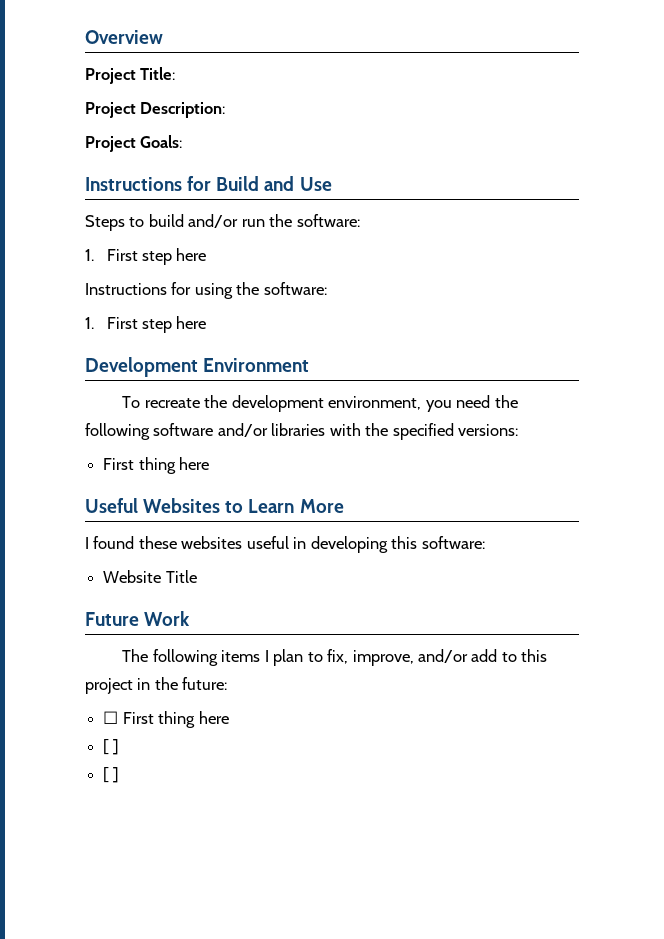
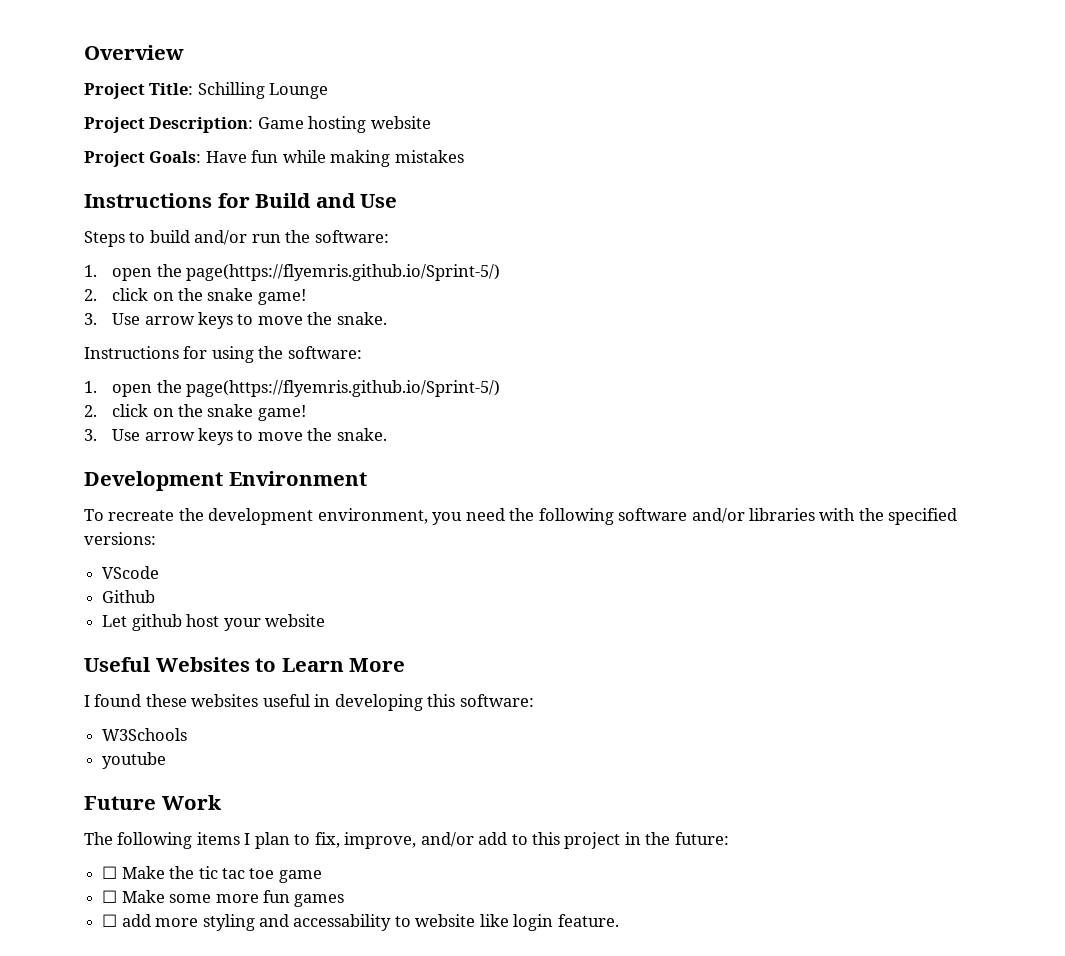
(176, 73) none -> [197,82,329,99] Schilling Lounge
(226, 110) none -> [257,116,431,133] Game hosting website
(183, 141) none -> [205,150,464,167] Have fun while making mistakes
[106,248,207,265] First step here -> [112,264,501,281] [84,288,306,305] [84,312,387,329] open the page(https://flyemris.github.io/Sprint-5/) // 2. click on the snake game! // 3. Use arrow keys to move the snake.
[106,316,207,333] First step here -> [112,380,501,397] [84,404,306,421] [84,428,387,445] open the page(https://flyemris.github.io/Sprint-5/) // 2. click on the snake game! // 3. Use arrow keys to move the snake.
[103,457,210,474] First thing here -> [102,566,160,579] [102,590,156,603] [102,614,325,631] VScode // Github // Let github host your website
[103,570,197,583] Website Title -> [102,728,188,741] [102,752,167,769] W3Schools // youtube
[122,711,229,728] [103,739,119,755] [103,767,119,783] First thing here // [ ] // [ ] -> [121,866,322,883] [102,890,345,907] [102,914,619,931] Make the tic tac toe game // ☐ Make some more fun games // ☐ add more styling and accessability to website like login feature.

